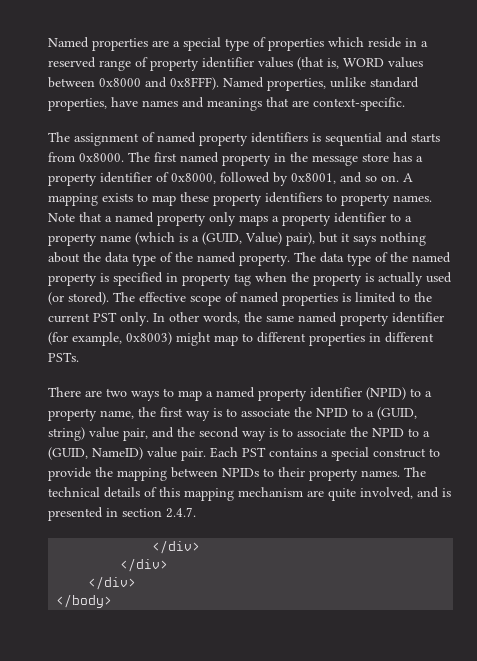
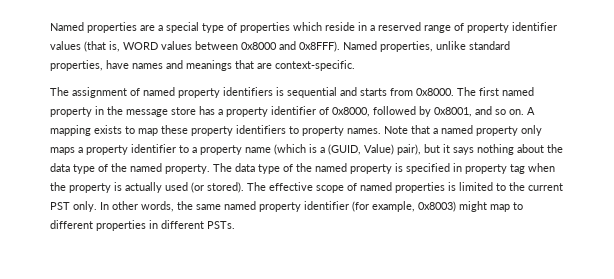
[48,387,432,401] [48,407,417,421] [48,427,430,441] [48,447,440,461] [48,467,426,481] [48,487,451,501] [48,507,196,521] [152,540,201,554] [120,558,169,572] [88,576,137,590] [56,594,113,608] // There are two ways to map a named property identifier (NPID) to a property name, the first way is to associate the NPID to a (GUID, string) value pair, and the second way is to associate the NPID to a (GUID, NameID) value pair. Each PST contains a special construct to provide the mapping between NPIDs to their property names. The technical details of this mapping mechanism are quite involved, and is presented in section 2.4.7. // </div> // </div> // </div> // </body> -> (235, 225) none

